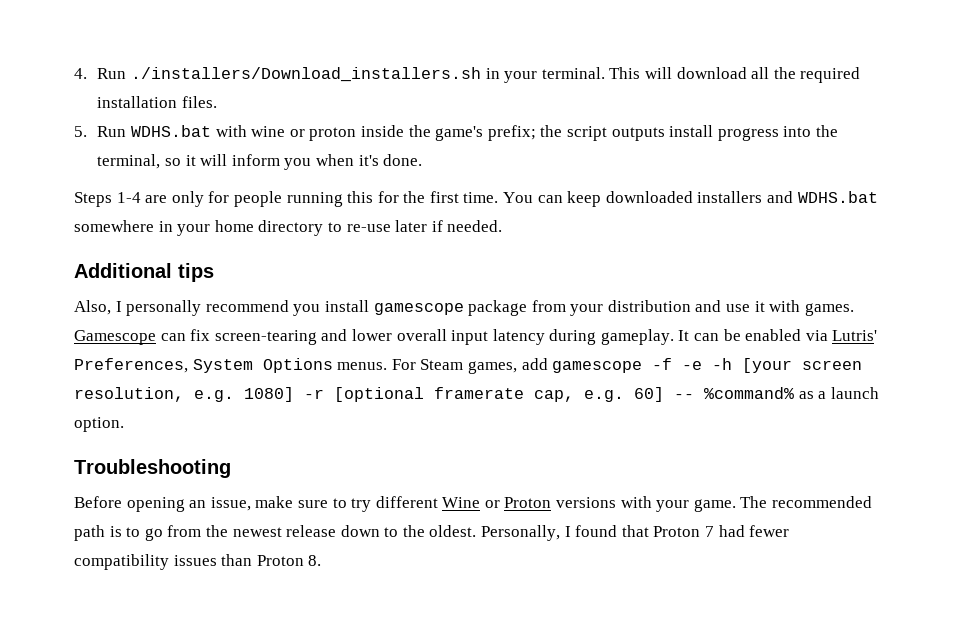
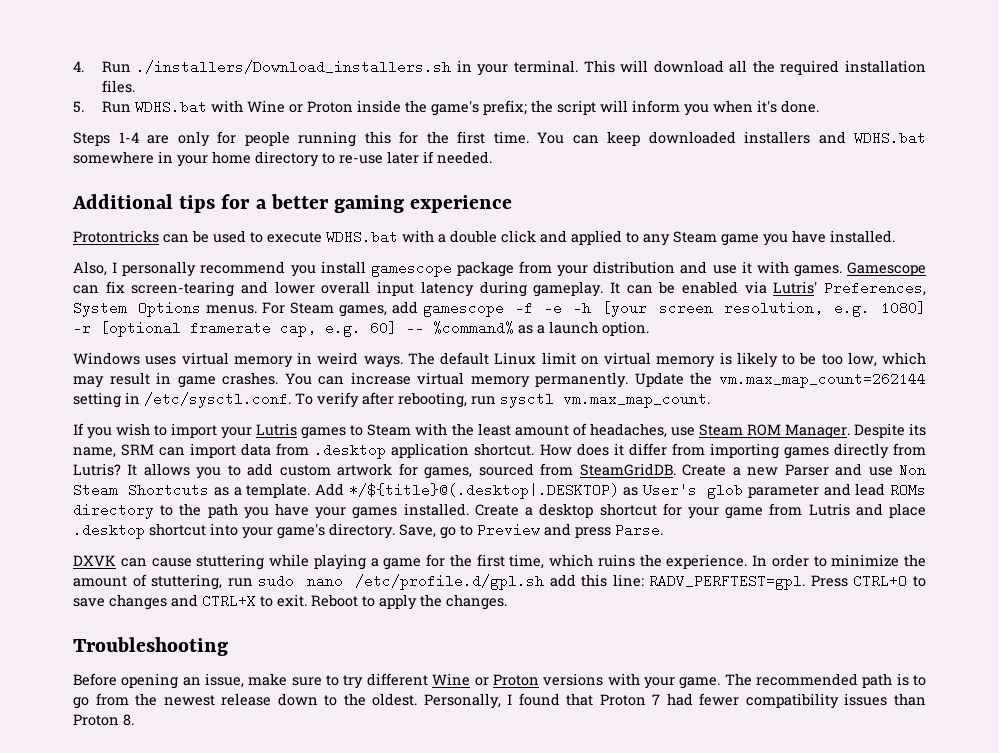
[251,126,357,141] wine or proton -> [246,100,353,113] Wine or Proton
[611,125,838,141] [97,154,196,169] outputs install progress into the terminal, so it -> (596, 107) none
(214, 272) none -> [221,194,513,213] [73,230,895,246] for a better gaming experience // Protontricks can be used to execute WDHS.bat with a double click and applied to any Steam game you have installed.
(124, 424) none -> [73,352,926,368] [73,372,927,388] [73,392,710,408] [73,423,926,439] [73,443,926,459] [73,463,927,479] [73,483,926,499] [73,503,927,519] [73,523,663,539] [73,554,926,570] [73,574,926,590] [73,594,507,610] // Windows uses virtual memory in weird ways. The default Linux limit on virtual memory is likely to be too low, which may result in game crashes. You can increase virtual memory permanently. Update the vm.max_map_count=262144 setting in /etc/sysctl.conf. To verify after rebooting, run sysctl vm.max_map_count. // If you wish to import your Lutris games to Steam with the least amount of headaches, use Steam ROM Manager. Despite its name, SRM can import data from .desktop application shortcut. How does it differ from importing games directly from Lutris? It allows you to add custom artwork for games, sourced from SteamGridDB. Create a new Parser and use Non Steam Shortcuts as a template. Add */${title}@(.desktop|.DESKTOP) as User's glob parameter and lead ROMs directory to the path you have your games installed. Create a desktop shortcut for your game from Lutris and place .desktop shortcut into your game's directory. Save, go to Preview and press Parse. // DXVK can cause stuttering while playing a game for the first time, which ruins the experience. In order to minimize the amount of stuttering, run sudo nano /etc/profile.d/gpl.sh add this line: RADV_PERFTEST=gpl. Press CTRL+O to save changes and CTRL+X to exit. Reboot to apply the changes.

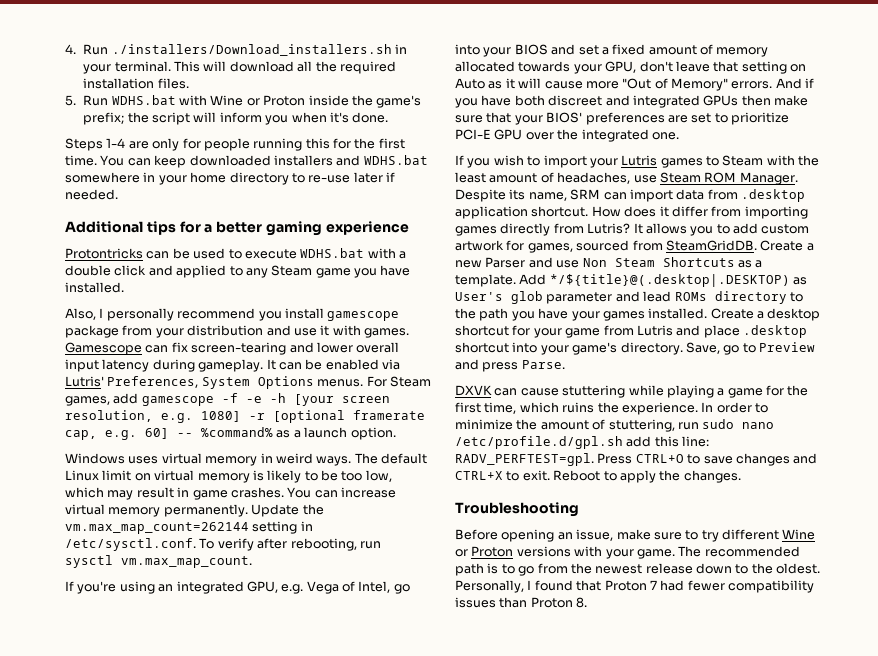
(710, 400) none -> [65,581,410,594] [455,44,769,57] [455,61,806,74] [455,78,815,91] [455,95,808,108] [455,112,789,125] [455,129,679,142] // If you're using an integrated GPU, e.g. Vega of Intel, go into your BIOS and set a fixed amount of memory allocated towards your GPU, don't leave that setting on Auto as it will cause more "Out of Memory" errors. And if you have both discreet and integrated GPUs then make sure that your BIOS' preferences are set to prioritize PCI-E GPU over the integrated one.

